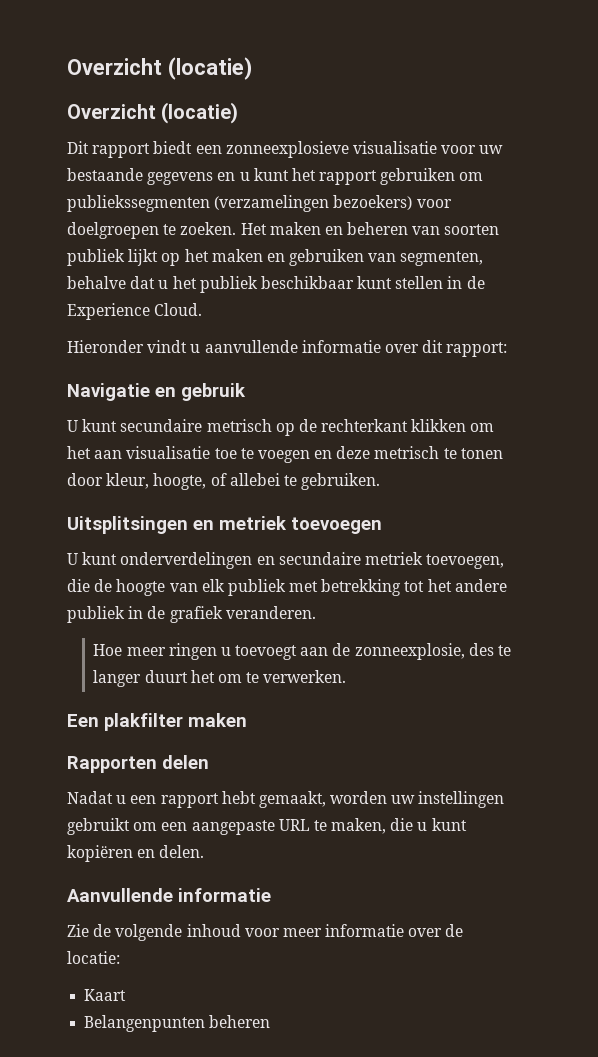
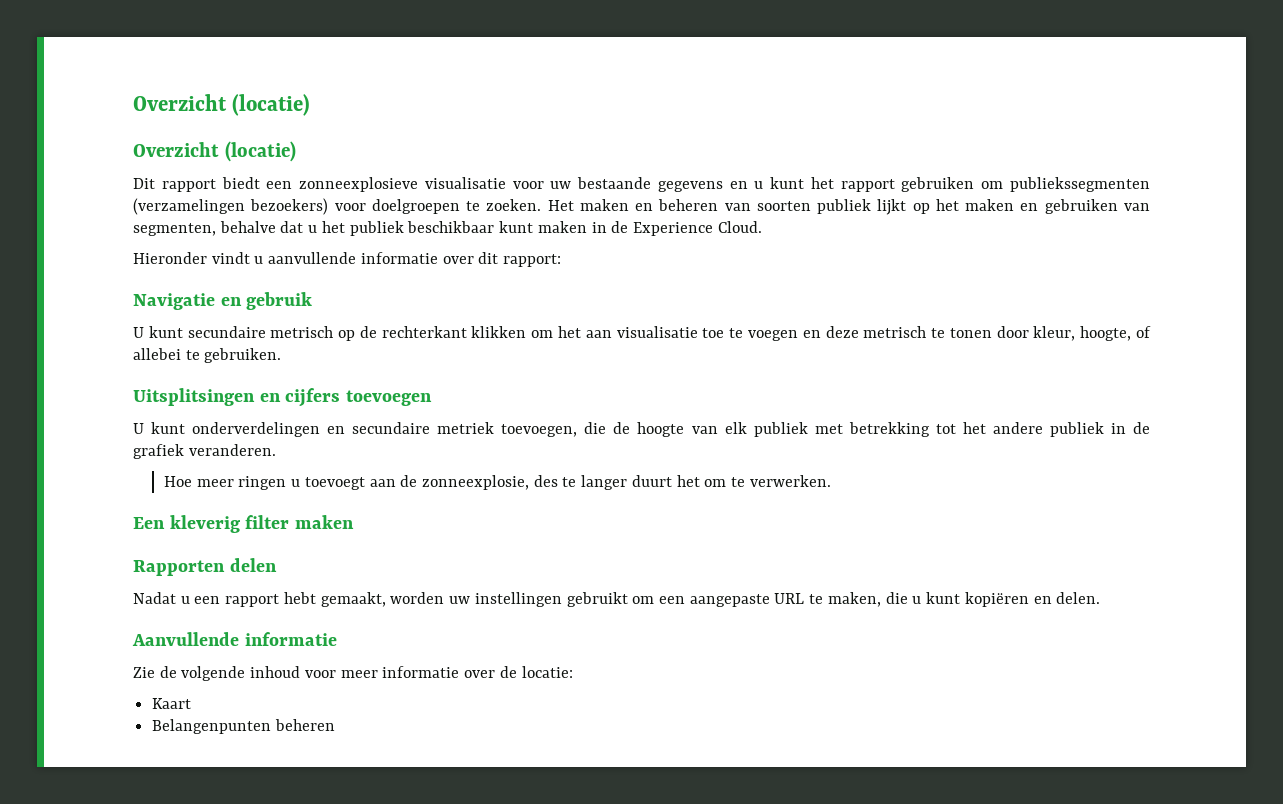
[395,276,444,289] stellen -> [537,221,587,233] maken
[219,516,287,530] metriek -> [285,388,341,407] cijfers
[104,713,183,731] plakfilter -> [169,515,290,533] kleverig filter

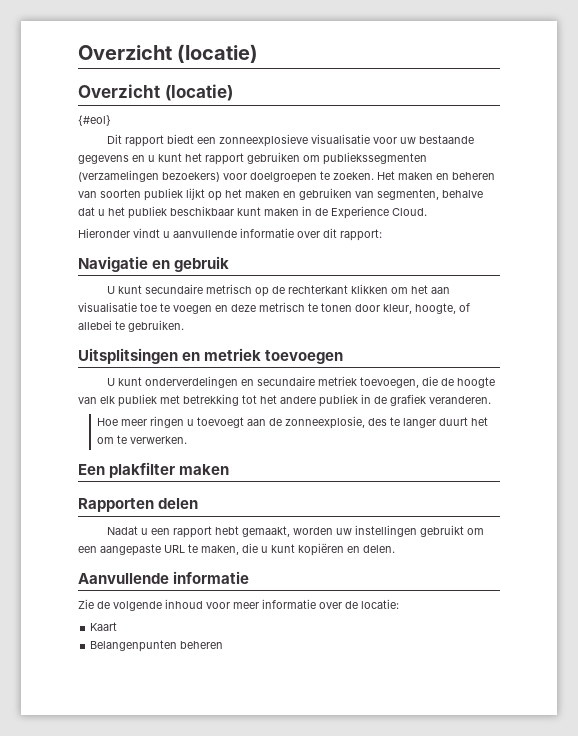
(296, 151) none -> [78,115,111,126] // {#eol}
[285,388,341,407] cijfers -> [204,348,262,361] metriek
[169,515,290,533] kleverig filter -> [109,462,176,478] plakfilter

